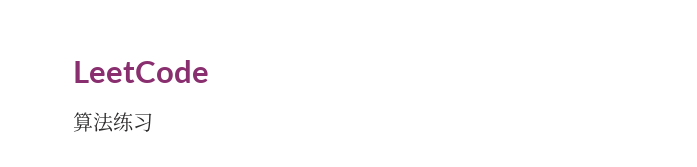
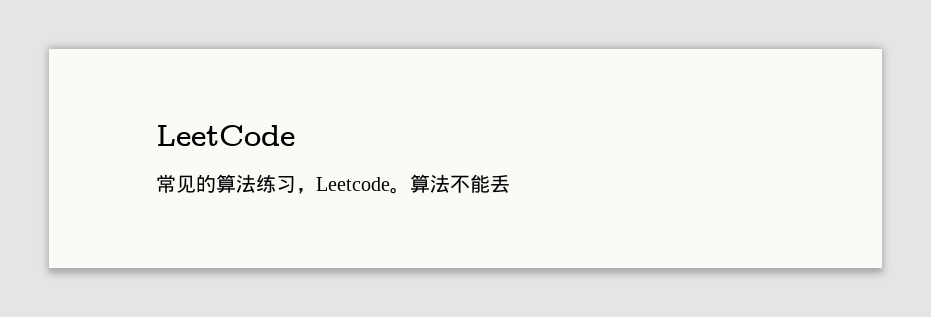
(209, 71) none -> [156,174,216,193] 常见的
(153, 122) none -> [296,174,510,194] ，Leetcode。算法不能丢

